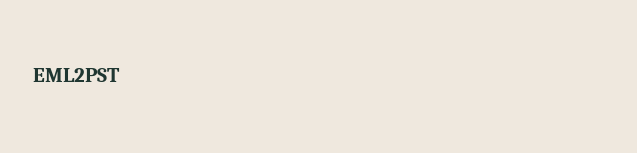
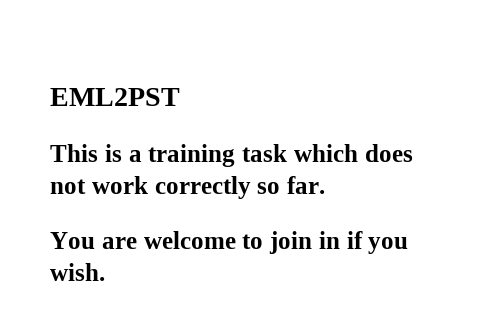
(120, 75) none -> [50,144,413,167] [50,176,325,199] [50,231,409,254] [50,263,105,281] // This is a training task which does not work correctly so far. // You are welcome to join in if you wish.

